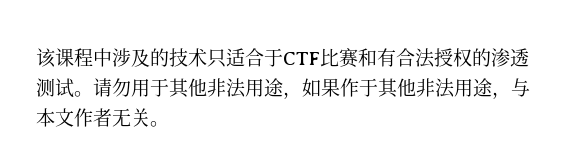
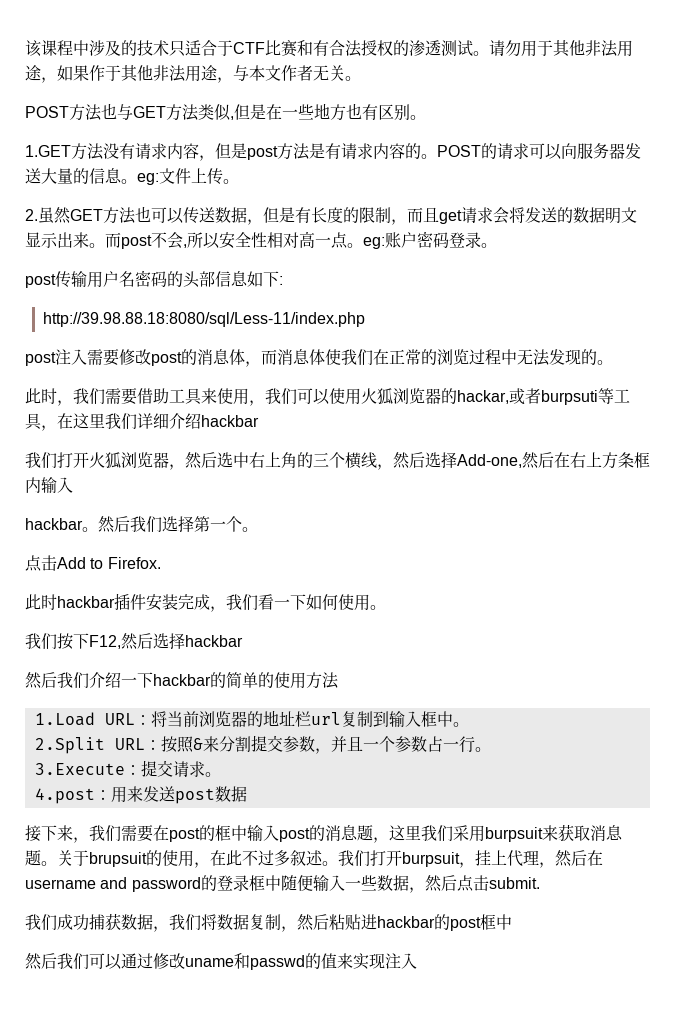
(169, 124) none -> [25,103,426,121] [25,143,641,161] [25,168,239,185] [25,206,637,225] [25,231,497,249] [25,270,283,288] [43,312,366,327] [25,349,613,367] [25,388,630,406] [25,413,259,431] [25,452,650,470] [25,477,73,493] [25,516,258,533] [25,555,161,572] [25,593,386,612] [25,633,243,650] [25,672,339,689] [34,710,469,727] [34,735,491,754] [34,760,221,777] [34,786,247,804] [25,824,623,843] [25,850,603,868] [25,875,540,893] [25,913,512,932] [25,953,417,970] // POST方法也与GET方法类似,但是在一些地方也有区别。 // 1.GET方法没有请求内容，但是post方法是有请求内容的。POST的请求可以向服务器发送大量的信息。eg:文件上传。 // 2.虽然GET方法也可以传送数据，但是有长度的限制，而且get请求会将发送的数据明文显示出来。而post不会,所以安全性相对高一点。eg:账户密码登录。 // post传输用户名密码的头部信息如下: // http://39.98.88.18:8080/sql/Less-11/index.php // post注入需要修改post的消息体，而消息体使我们在正常的浏览过程中无法发现的。 // 此时，我们需要借助工具来使用，我们可以使用火狐浏览器的hackar,或者burpsuti等工具，在这里我们详细介绍hackbar // 我们打开火狐浏览器，然后选中右上角的三个横线，然后选择Add-one,然后在右上方条框内输入 // hackbar。然后我们选择第一个。 // 点击Add to Firefox. // 此时hackbar插件安装完成，我们看一下如何使用。 // 我们按下F12,然后选择hackbar // 然后我们介绍一下hackbar的简单的使用方法 // 1.Load URL：将当前浏览器的地址栏url复制到输入框中。 // 2.Split URL：按照&来分割提交参数，并且一个参数占一行。 // 3.Execute：提交请求。 // 4.post：用来发送post数据 // 接下来，我们需要在post的框中输入post的消息题，这里我们采用burpsuit来获取消息题。关于brupsuit的使用，在此不过多叙述。我们打开burpsuit，挂上代理，然后在username and password的登录框中随便输入一些数据，然后点击submit. // 我们成功捕获数据，我们将数据复制，然后粘贴进hackbar的post框中 // 然后我们可以通过修改uname和passwd的值来实现注入

